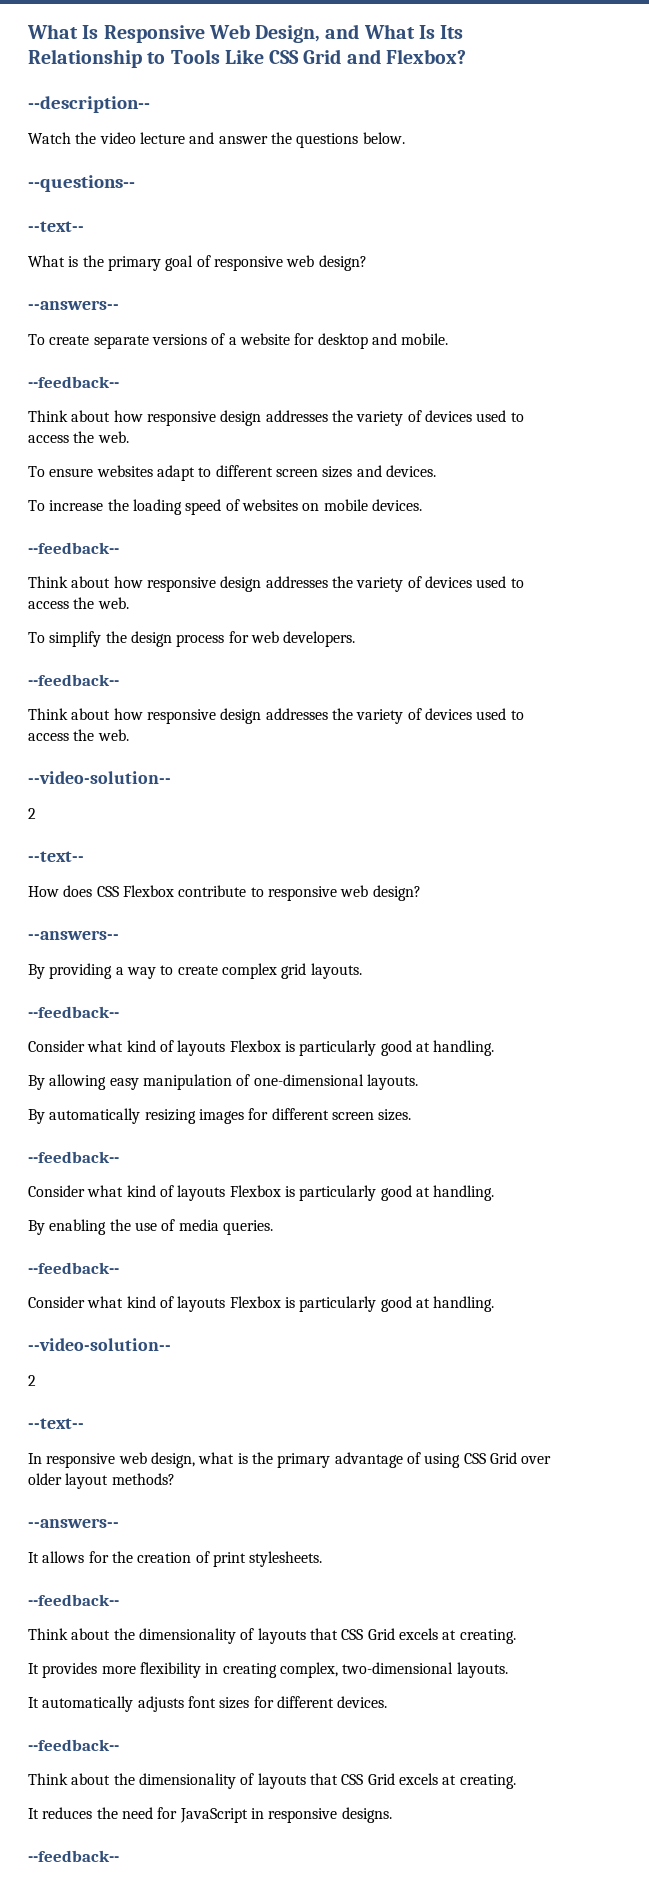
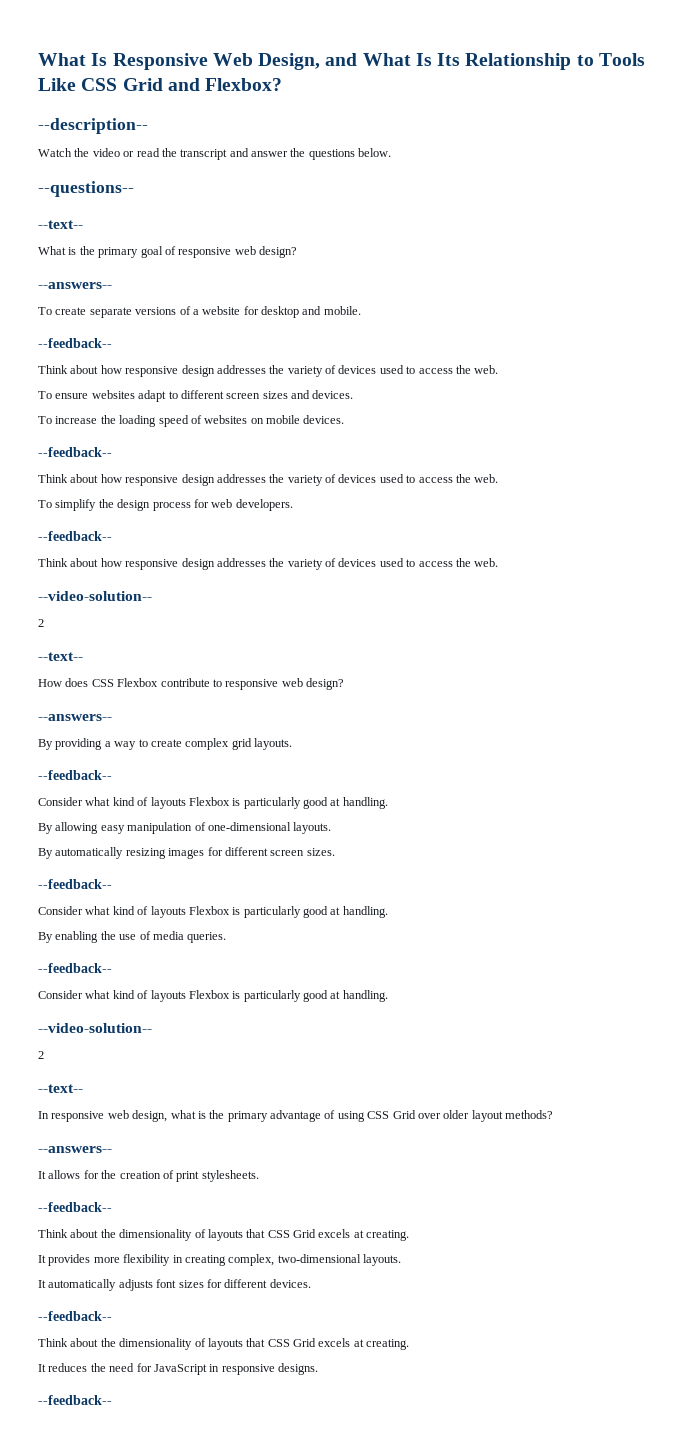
[139,132,185,144] lecture -> [123,148,228,160] or read the transcript

